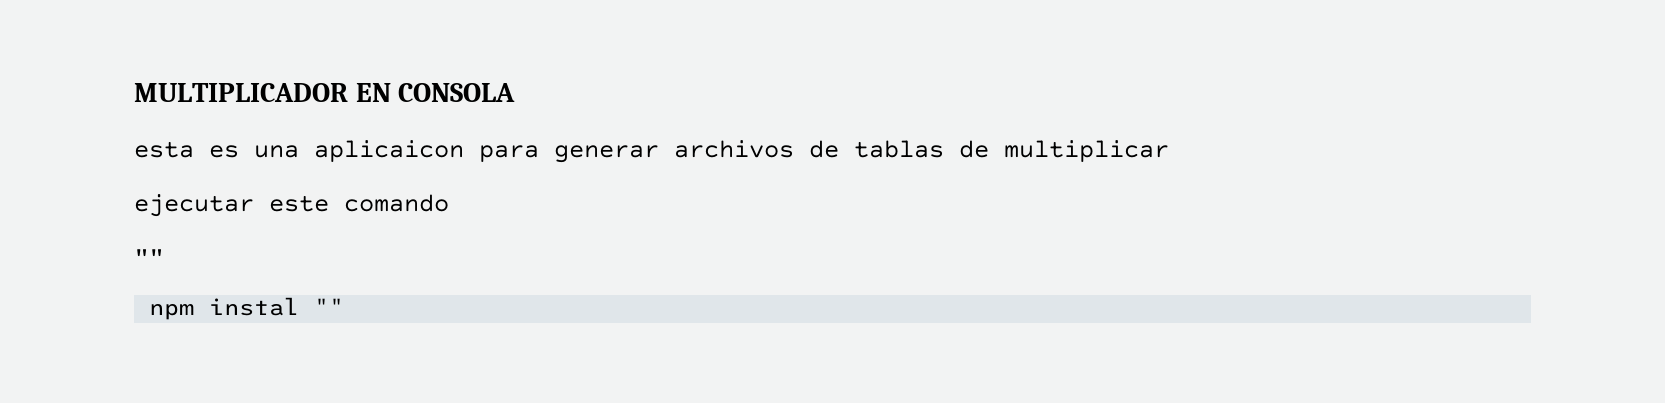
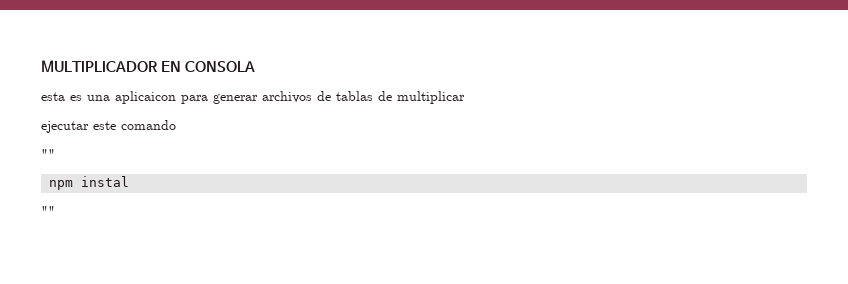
(300, 306) none -> (130, 181) //

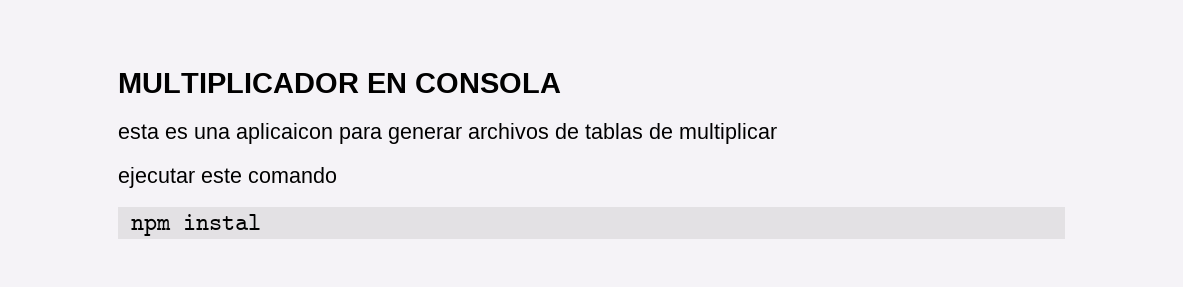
[41,149,55,159] // "" -> (337, 175) none
[41,206,55,216] // "" -> (261, 222) none

